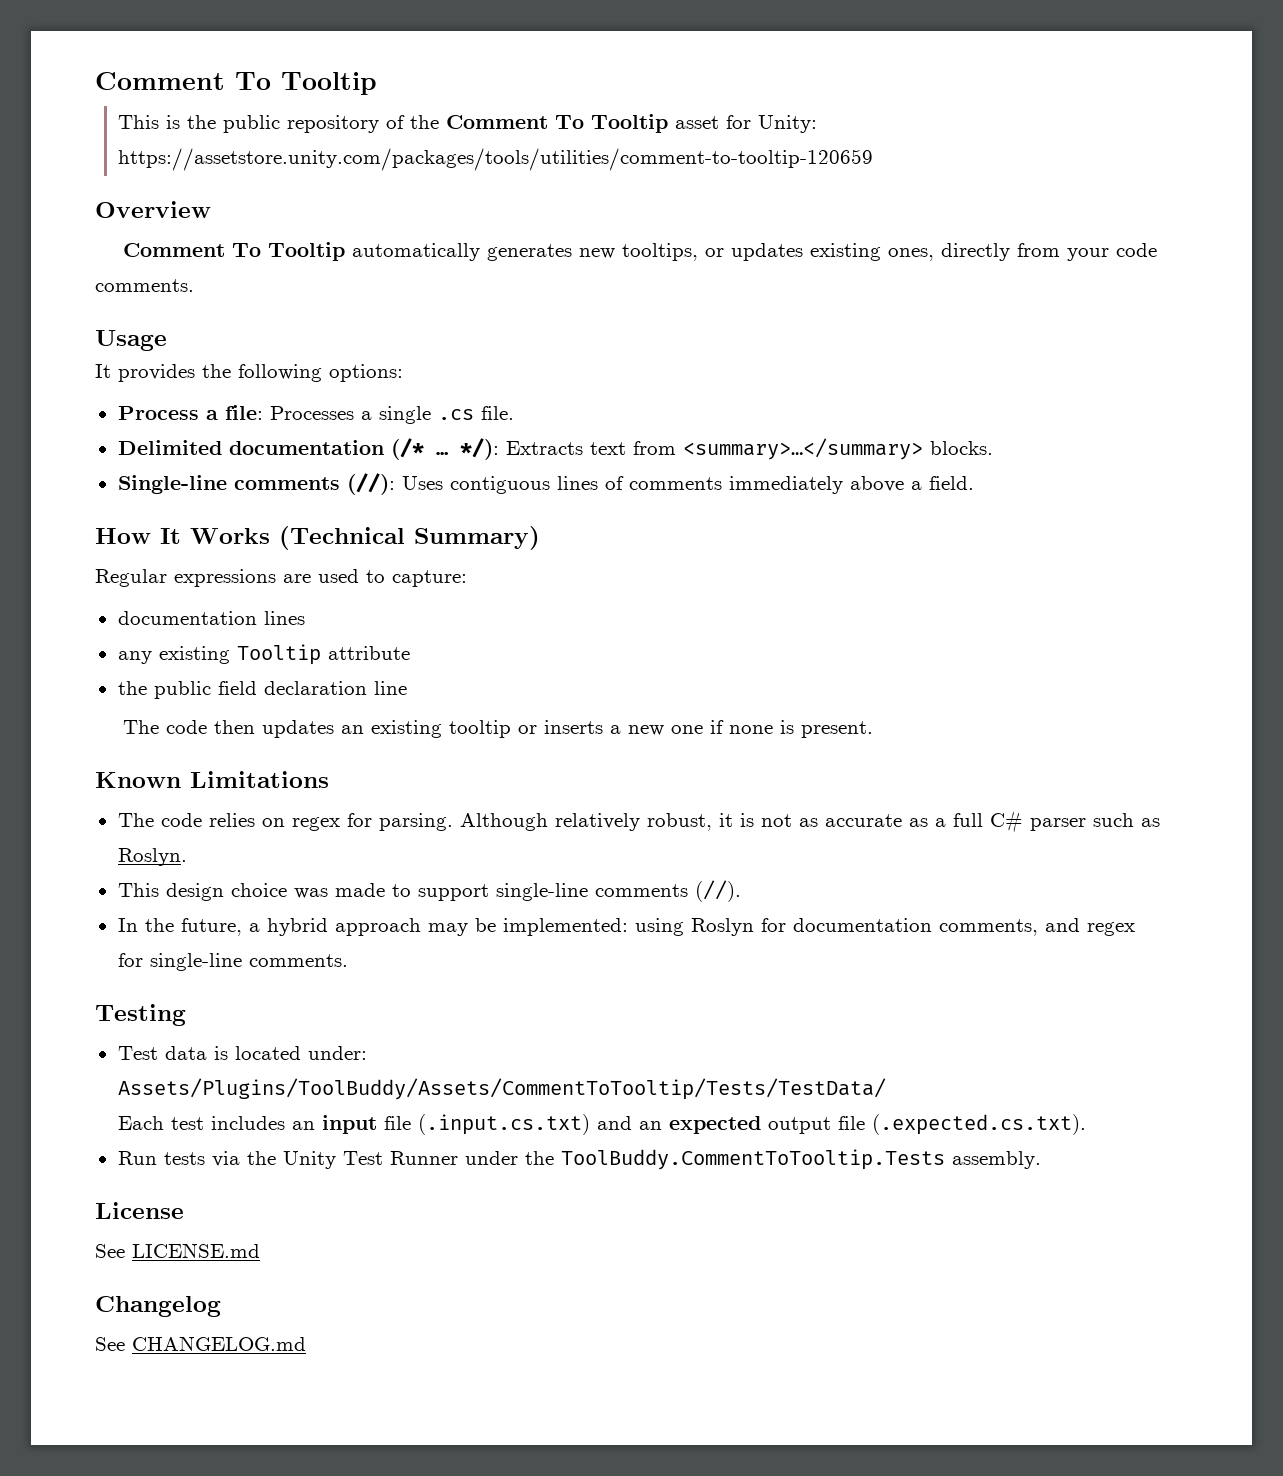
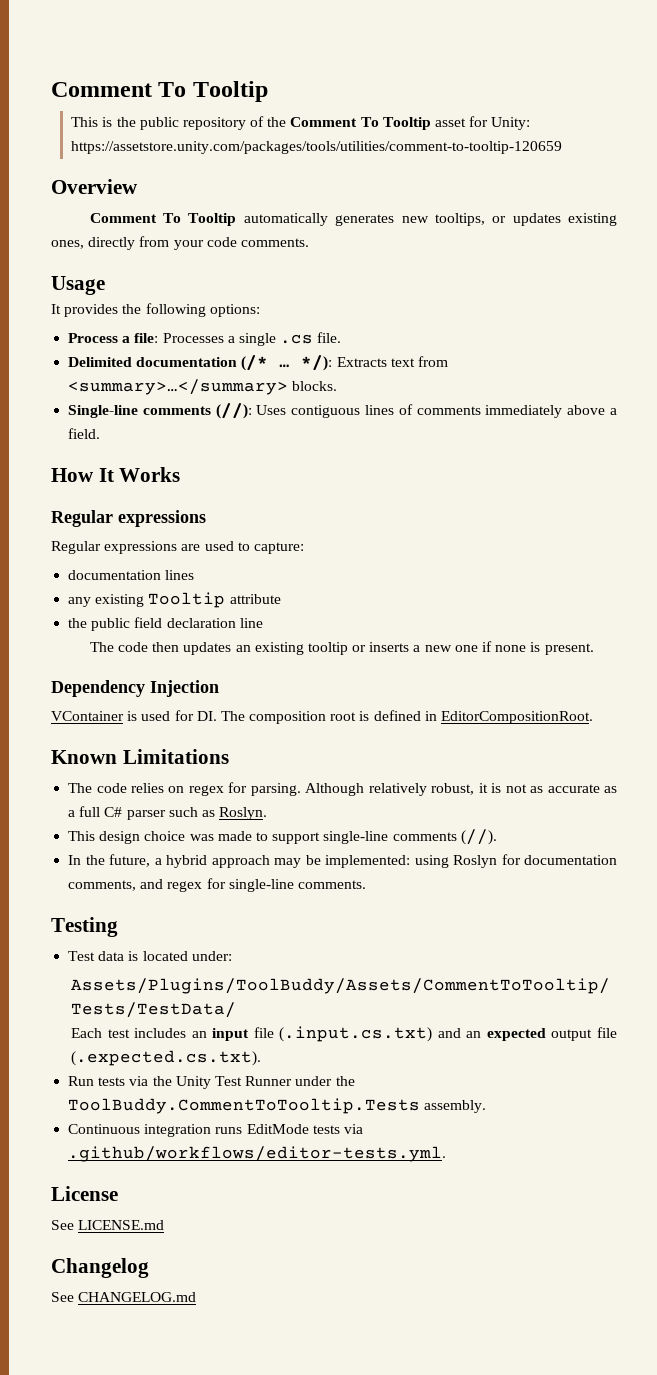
[279,526,540,550] (Technical Summary) -> [51,510,206,527] // Regular expressions
(873, 729) none -> [51,680,219,697] [51,710,594,724] // Dependency Injection // VContainer is used for DI. The composition root is defined in EditorCompositionRoot.
(1041, 1160) none -> [68,1124,363,1137] [68,1146,447,1162] // Continuous integration runs EditMode tests via .github/workflows/editor-tests.yml.

